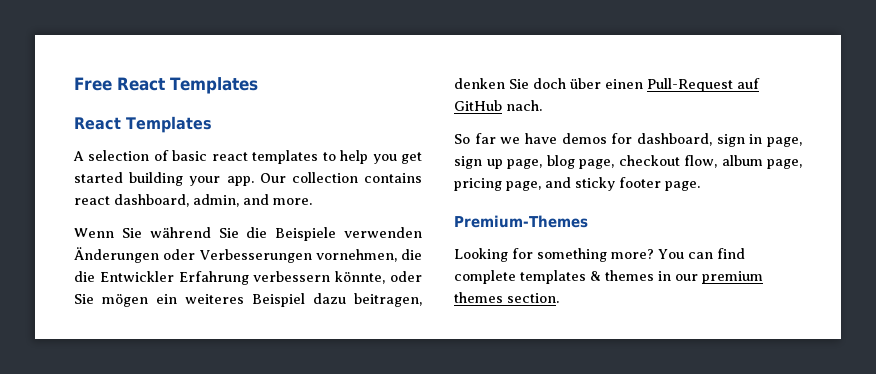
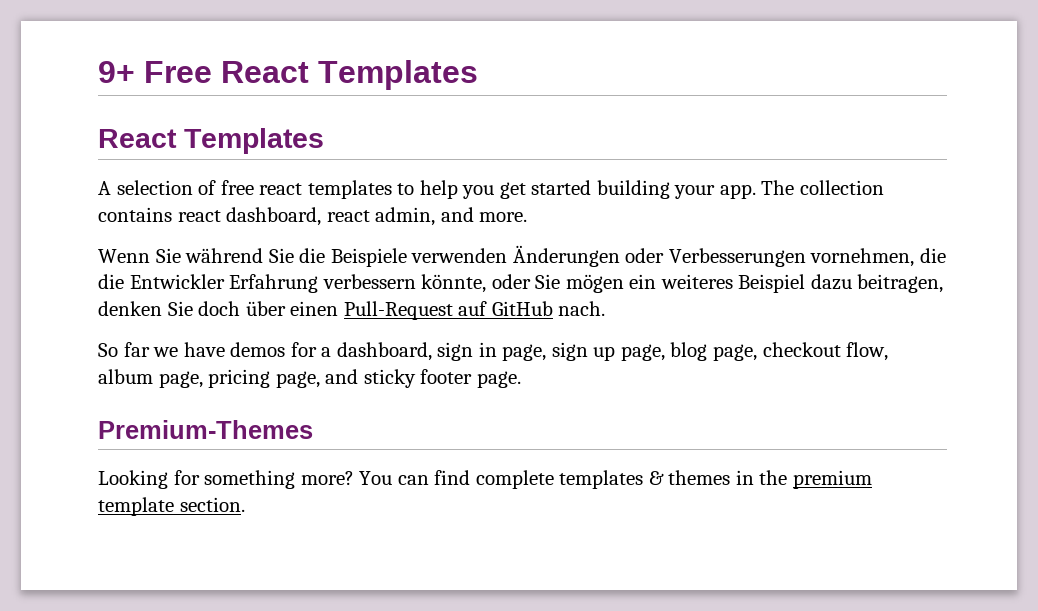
(74, 84) none -> [98,61,135,83] 9+
[172,150,208,161] basic -> [220,180,254,195] free
[259,173,286,183] Our -> [761,180,795,195] The
(189, 200) none -> [326,210,370,222] react
(633, 138) none -> [321,347,332,357] a
[675,271,763,284] [454,292,503,303] our premium themes -> [759,470,872,489] [98,497,174,516] the premium template

